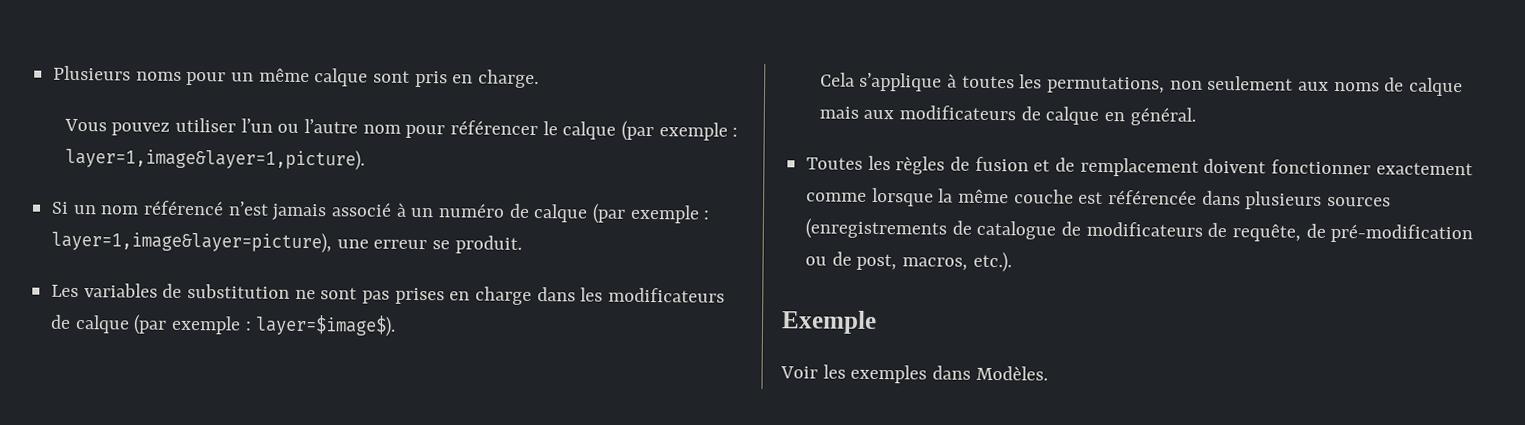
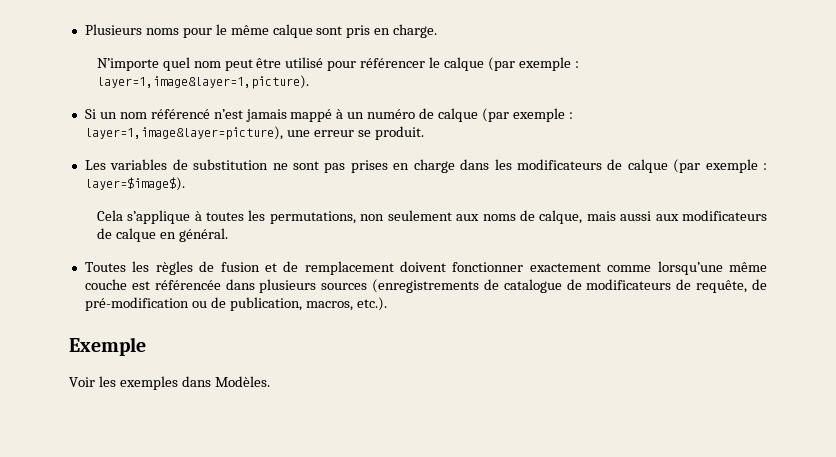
[231,72,255,82] un -> [215,24,227,35] le
[63,117,401,136] Vous pouvez utiliser l’un ou l’autre nom -> [96,57,324,71] N’importe quel nom peut être utilisé
[331,202,393,217] associé -> [290,109,333,122] mappé
[1408,77,1463,97] [818,106,859,119] calque mais -> [539,210,652,224] calque, mais aussi
[871,187,954,207] lorsque la -> [657,261,723,275] lorsqu’une
[856,253,898,271] post, -> [229,297,302,311] publication,

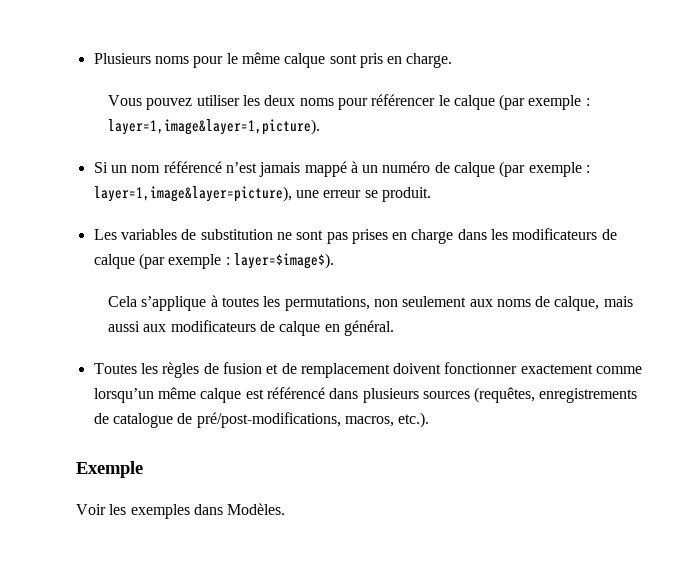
[96,57,324,71] N’importe quel nom peut être utilisé -> [107,95,334,110] Vous pouvez utiliser les deux noms
[657,261,767,275] [84,279,221,290] lorsqu’une même couche est référencée -> [93,387,325,403] lorsqu’un même calque est référencé
[372,279,480,293] (enregistrements -> [474,387,638,403] (requêtes, enregistrements
[586,279,768,293] [84,297,302,311] modificateurs de requête, de pré-modification ou de publication, -> [196,412,341,428] pré/post-modifications,

